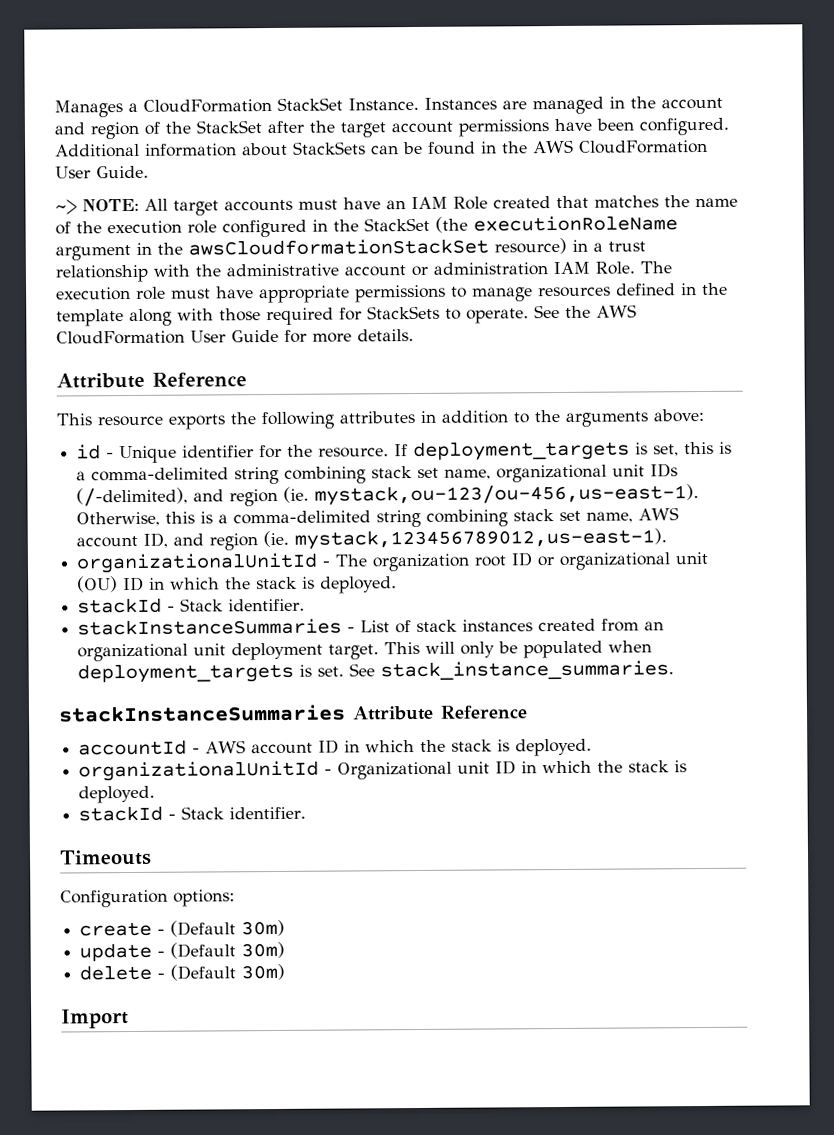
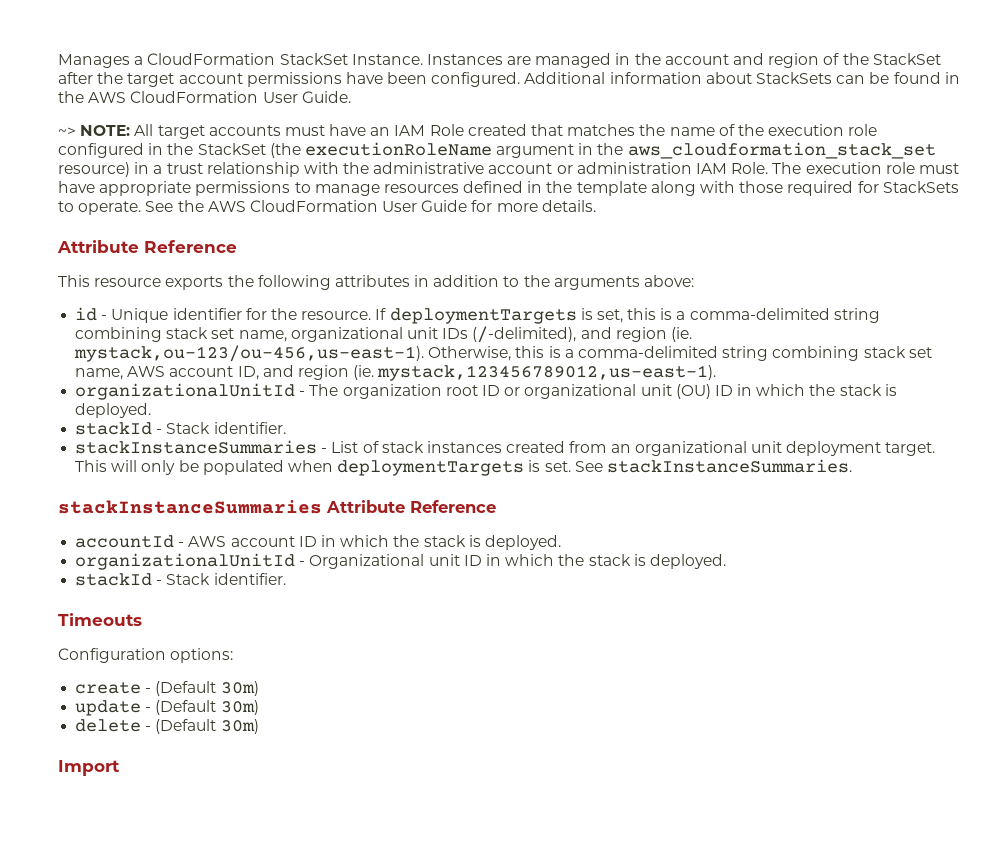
[188,238,489,256] awsCloudformationStackSet -> [627,142,936,159] aws_cloudformation_stack_set
[413,440,631,462] deployment_targets -> [389,308,577,324] deploymentTargets
[77,662,295,684] deployment_targets -> [337,460,525,476] deploymentTargets
[380,660,675,681] stack_instance_summaries. -> [606,459,852,473] stackInstanceSummaries.

